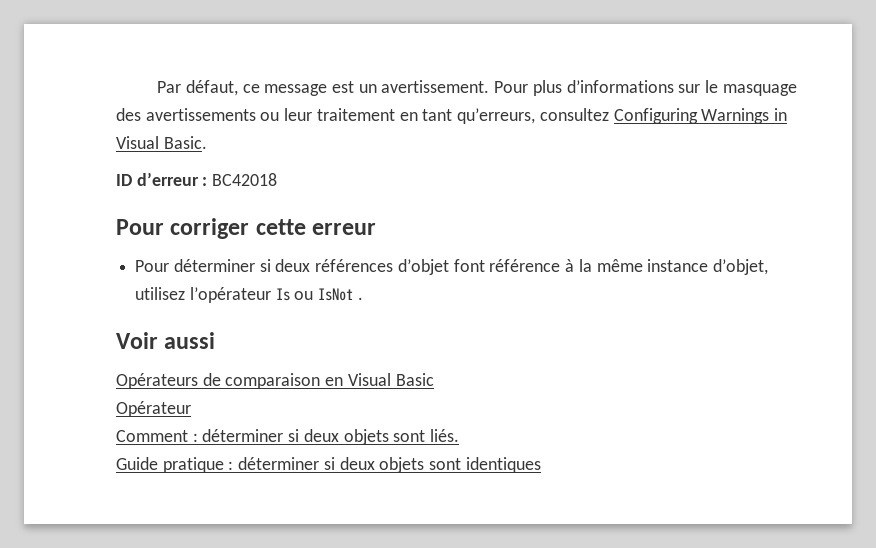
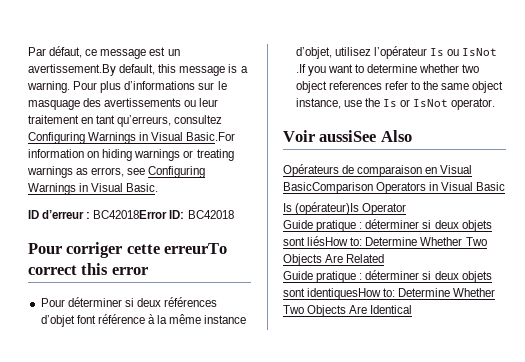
[381,80,490,93] avertissement. -> [28,64,248,76] [27,81,70,93] avertissement.By default, this message is a warning.
(159, 142) none -> [186,132,236,141] [28,149,234,161] [27,166,206,178] [28,183,124,195] Basic.For information on hiding warnings or treating warnings as errors, see Configuring Warnings in Visual
(208, 181) none -> [93,210,185,219] BC42018Error ID:
[312,223,377,235] erreur -> [164,243,228,254] [28,263,148,275] erreurTo correct this error
[357,297,363,300] . -> [295,64,480,76] [295,81,504,93] [295,98,496,110] .If you want to determine whether two object references refer to the same object instance, use the Is or IsNot operator.
[164,332,216,349] aussi -> [319,130,412,142] aussiSee Also
[395,373,434,386] [116,401,191,417] [116,429,460,445] [116,457,541,473] Basic // Opérateur // Comment : déterminer si deux objets sont liés. // Guide pratique : déterminer si deux objets sont identiques -> [283,182,506,194] [283,202,407,215] [283,219,492,232] [283,236,487,246] [283,254,385,266] [283,270,492,283] [283,288,496,300] [283,305,413,317] BasicComparison Operators in Visual Basic // Is (opérateur)Is Operator // Guide pratique : déterminer si deux objets sont liésHow to: Determine Whether Two Objects Are Related // Guide pratique : déterminer si deux objets sont identiquesHow to: Determine Whether Two Objects Are Identical

